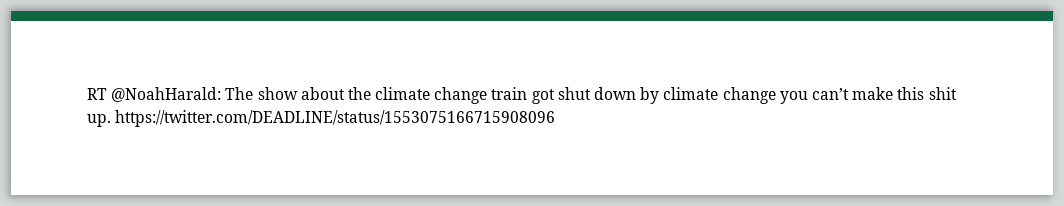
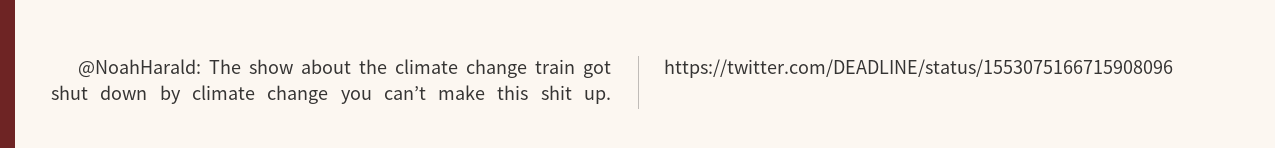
[87,88,107,100] RT -> (77, 68) none

